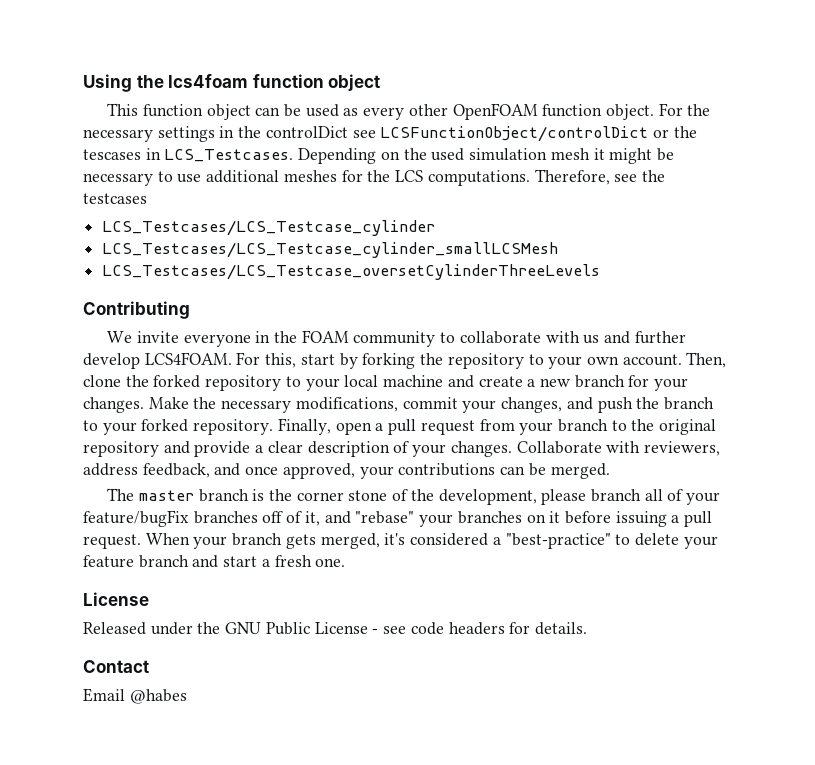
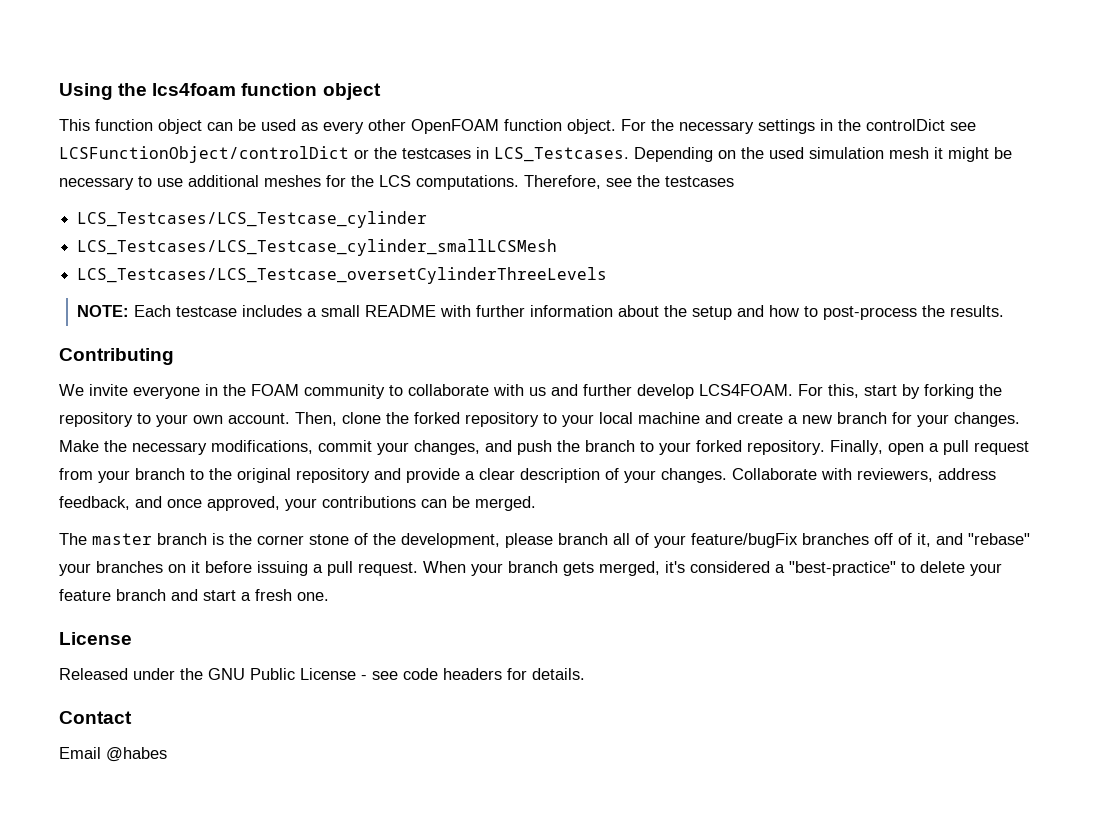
[83,149,141,160] tescases -> [402,148,471,159] testcases
(601, 272) none -> [77,305,1005,320] // NOTE: Each testcase includes a small README with further information about the setup and how to post-process the results.

